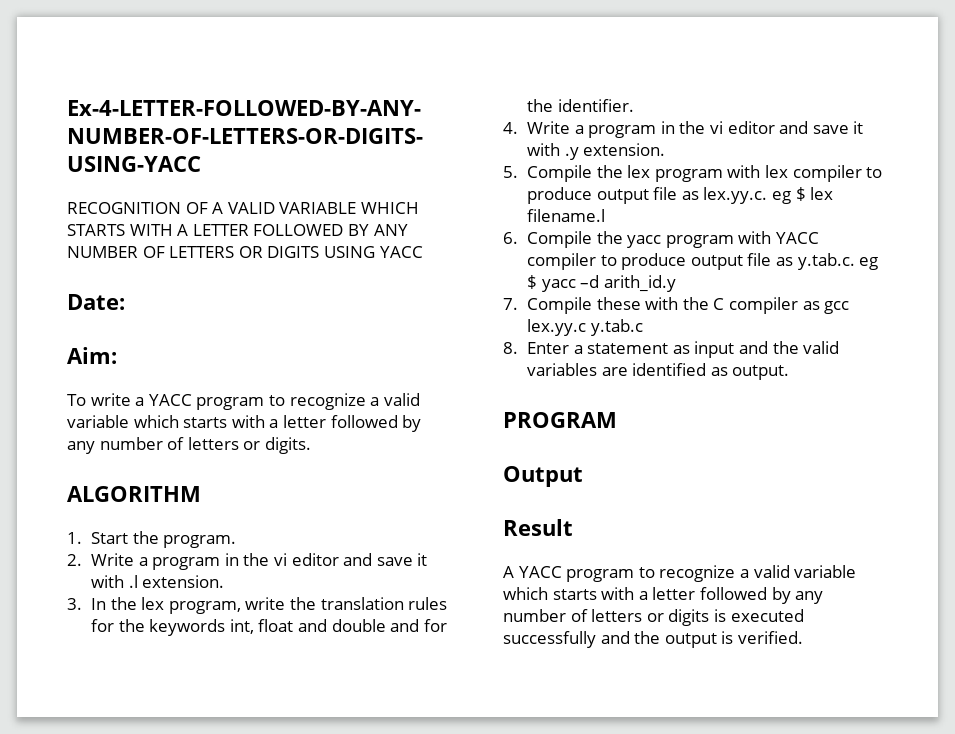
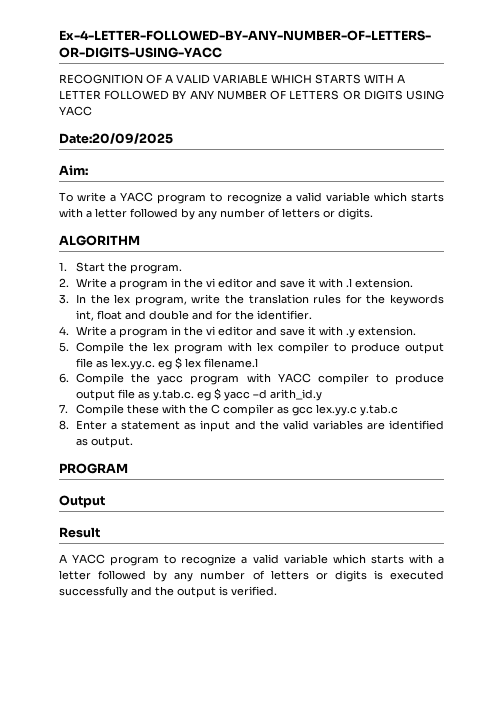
[67,294,125,310] Date: -> [59,133,173,144] Date:20/09/2025

